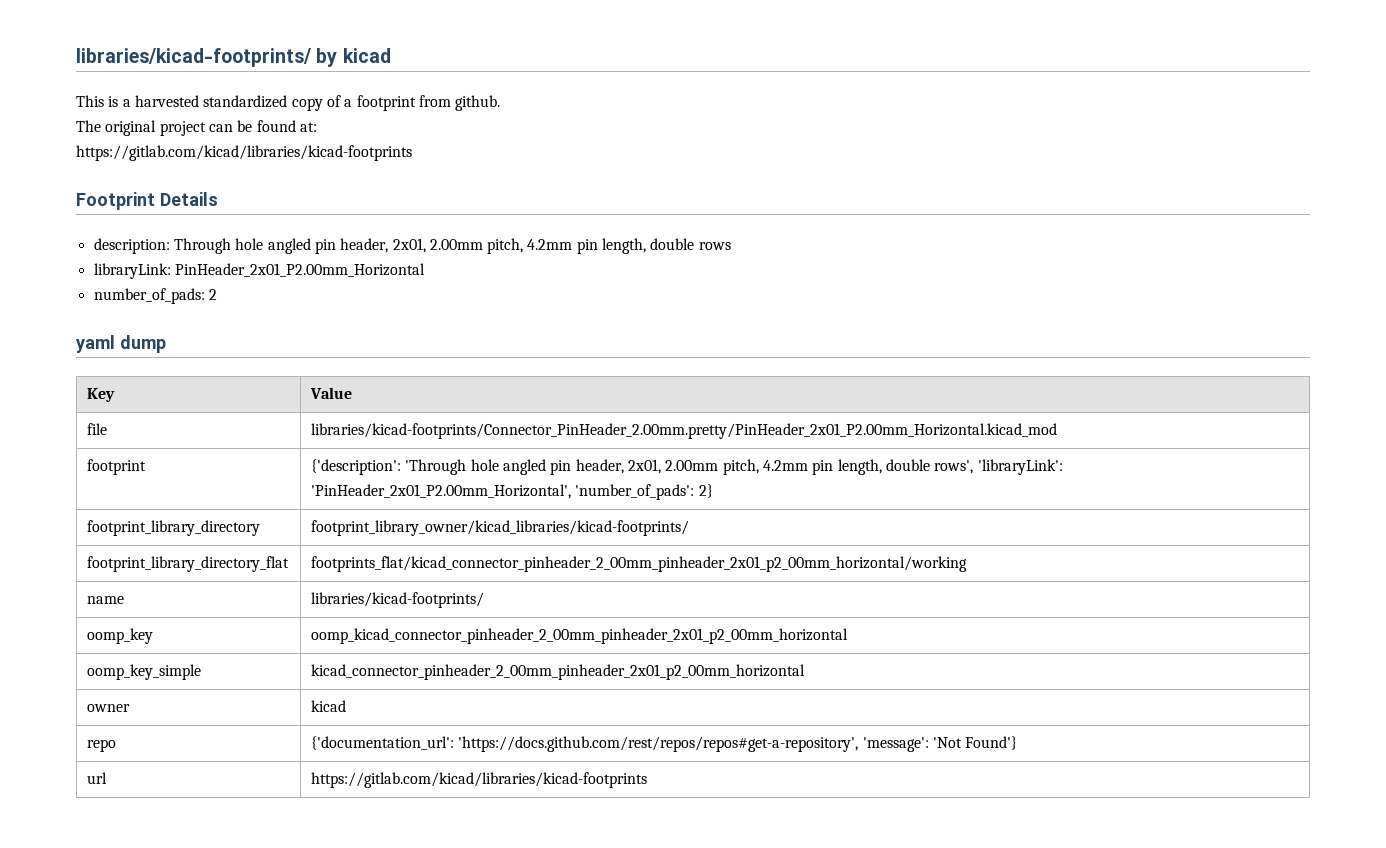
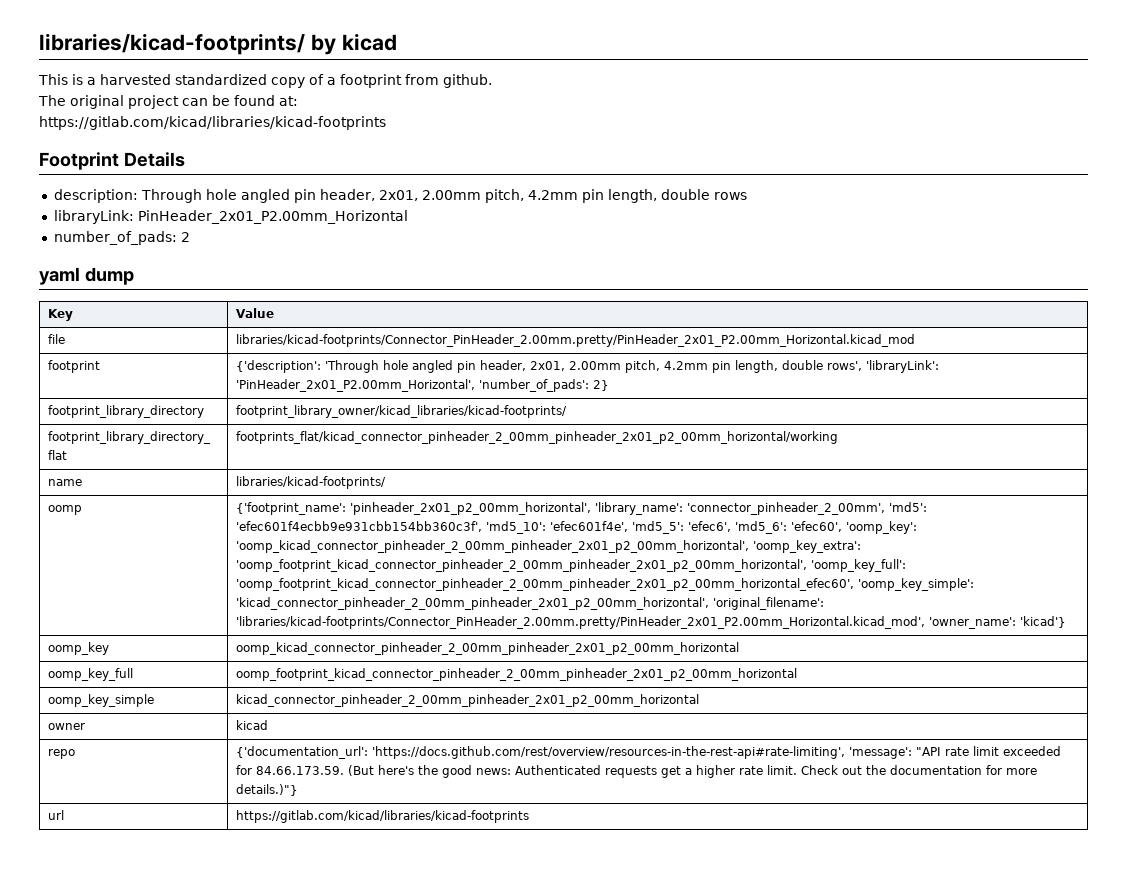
(485, 600) none -> [48,505,83,515] [236,502,928,515] [236,521,918,534] [236,540,862,553] [236,559,907,572] [236,578,975,591] [236,597,825,610] [236,616,1067,629] // oomp | {'footprint_name': 'pinheader_2x01_p2_00mm_horizontal', 'library_name': 'connector_pinheader_2_00mm', 'md5': 'efec601f4ecbb9e931cbb154bb360c3f', 'md5_10': 'efec601f4e', 'md5_5': 'efec6', 'md5_6': 'efec60', 'oomp_key': 'oomp_kicad_connector_pinheader_2_00mm_pinheader_2x01_p2_00mm_horizontal', 'oomp_key_extra': 'oomp_footprint_kicad_connector_pinheader_2_00mm_pinheader_2x01_p2_00mm_horizontal', 'oomp_key_full': 'oomp_footprint_kicad_connector_pinheader_2_00mm_pinheader_2x01_p2_00mm_horizontal_efec60', 'oomp_key_simple': 'kicad_connector_pinheader_2_00mm_pinheader_2x01_p2_00mm_horizontal', 'original_filename': 'libraries/kicad-footprints/Connector_PinHeader_2.00mm.pretty/PinHeader_2x01_P2.00mm_Horizontal.kicad_mod', 'owner_name': 'kicad'}
(849, 636) none -> [48,668,134,681] [236,668,798,681] // oomp_key_full | oomp_footprint_kicad_connector_pinheader_2_00mm_pinheader_2x01_p2_00mm_horizontal
[458,736,1018,752] 'https://docs.github.com/rest/repos/repos#get-a-repository', 'message': 'Not Found'} -> [372,746,1062,759] [236,765,1038,778] [236,784,299,796] 'https://docs.github.com/rest/overview/resources-in-the-rest-api#rate-limiting', 'message': "API rate limit exceeded for 84.66.173.59. (But here's the good news: Authenticated requests get a higher rate limit. Check out the documentation for more details.)"}

